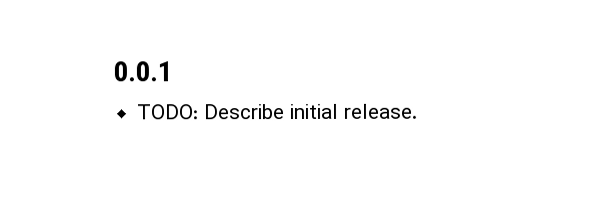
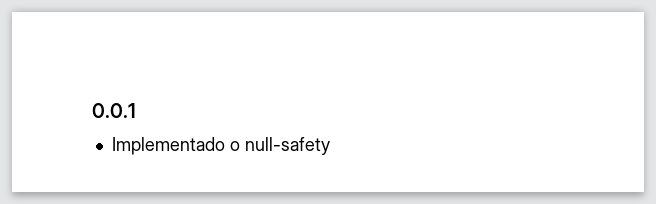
[137,103,419,120] TODO: Describe initial release. -> [111,137,330,155] Implementado o null-safety

